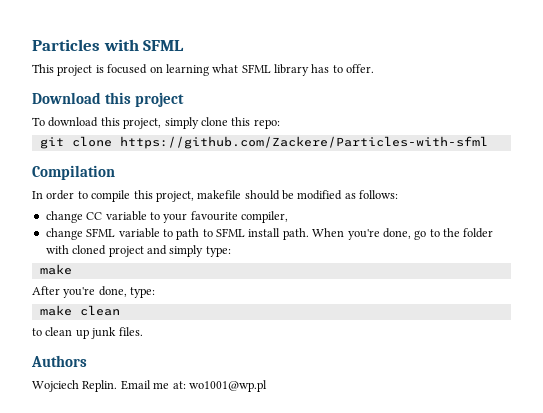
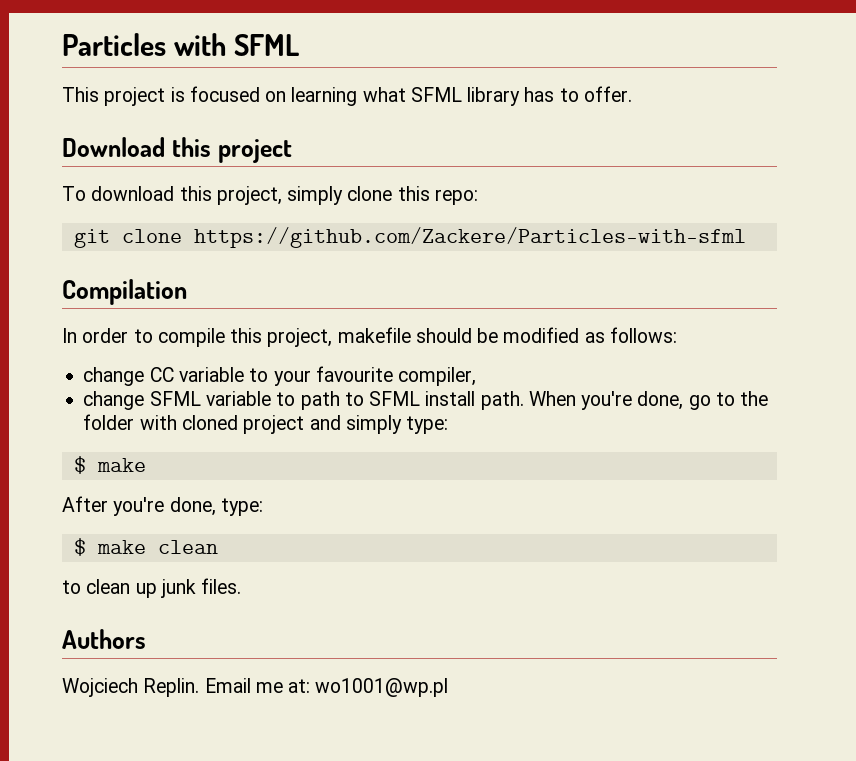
(231, 251) none -> [73,456,86,474] $
(156, 292) none -> [73,538,86,556] $

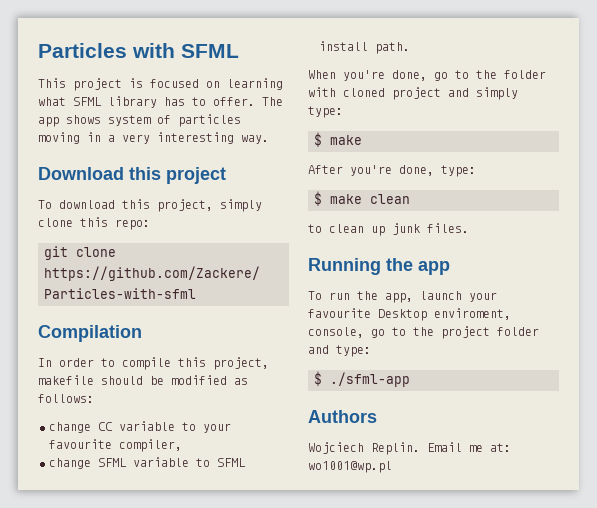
(632, 94) none -> [262,97,283,106] [38,114,241,127] [38,132,269,144] The app shows system of particles moving in a very interesting way.
[300,391,364,410] path to -> (210, 462) none
(524, 400) none -> (410, 48) //
(242, 586) none -> [308,258,450,275] [308,291,497,303] [308,308,511,321] [308,326,539,339] [308,345,371,357] [314,371,410,387] // Running the app // To run the app, launch your favourite Desktop enviroment, console, go to the project folder and type: // $ ./sfml-app

